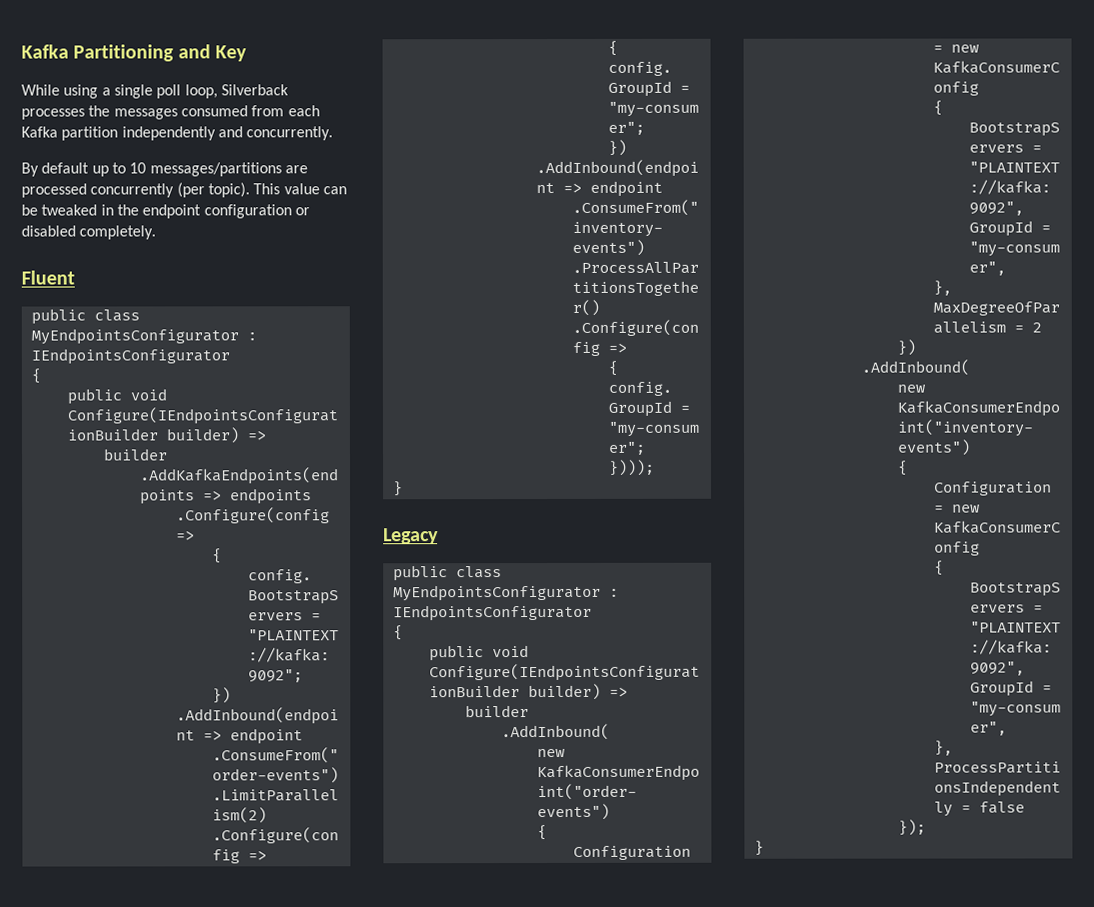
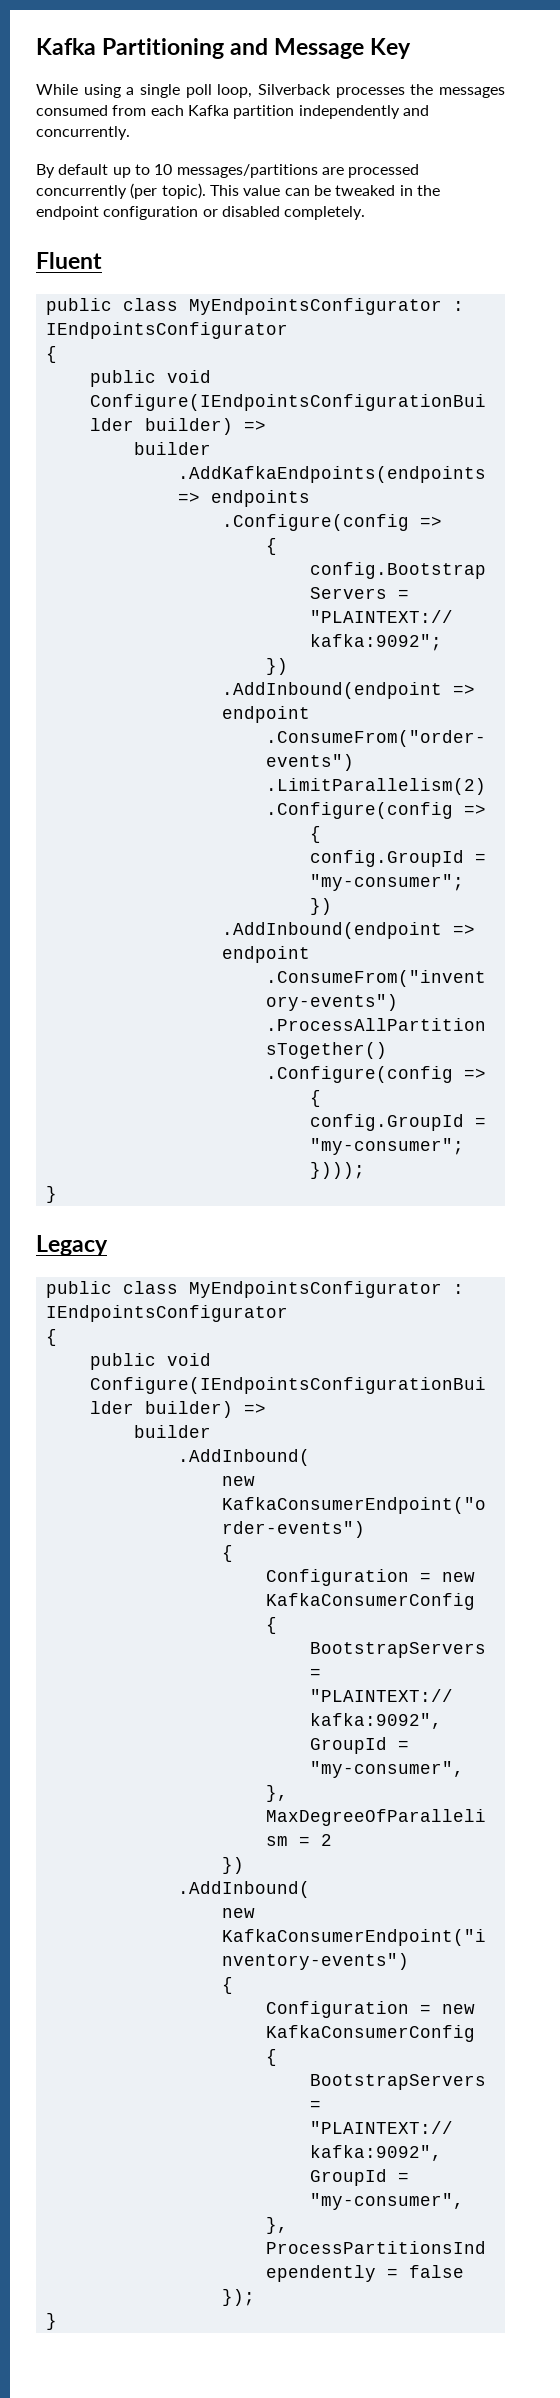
(211, 51) none -> [274,38,365,59] Message

